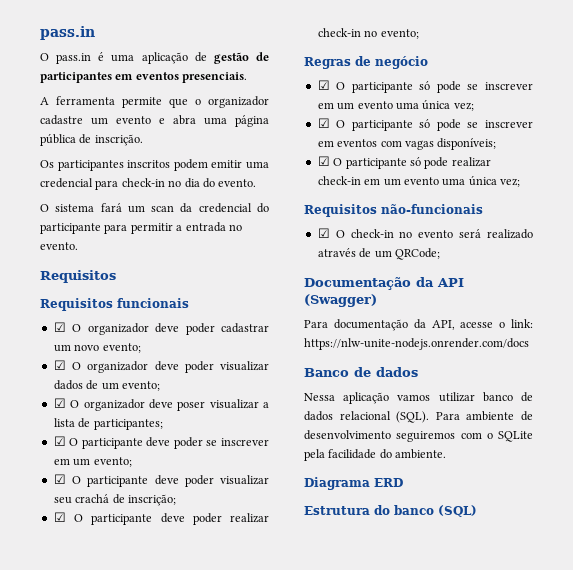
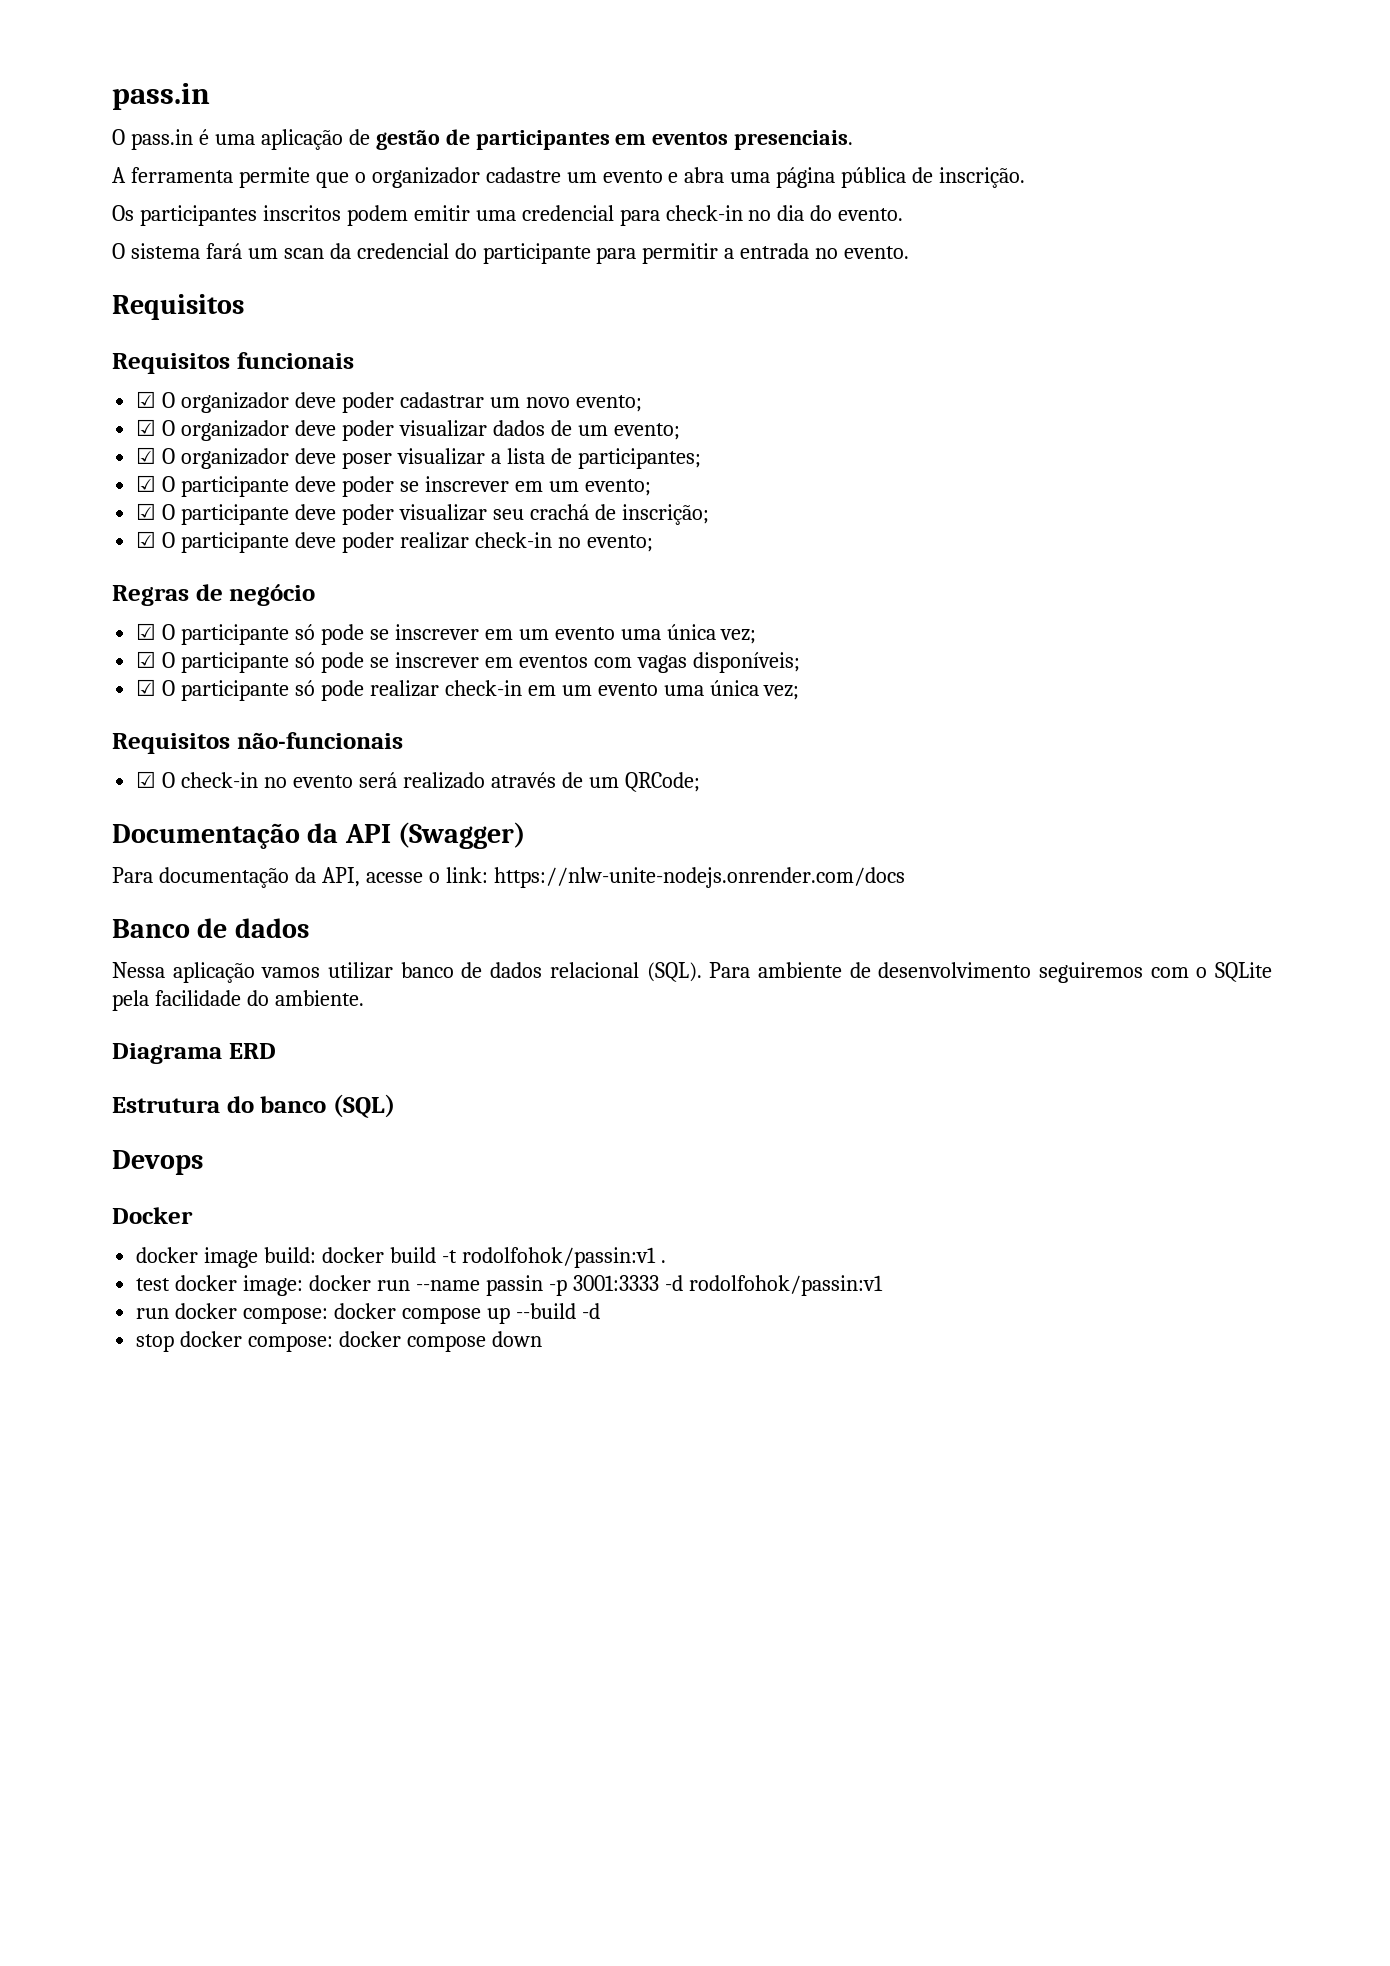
(477, 511) none -> [112,1150,203,1175] [112,1207,193,1224] [136,1247,666,1268] [136,1275,883,1296] [136,1303,600,1324] [136,1331,542,1352] // Devops // Docker // docker image build: docker build -t rodolfohok/passin:v1 . // test docker image: docker run --name passin -p 3001:3333 -d rodolfohok/passin:v1 // run docker compose: docker compose up --build -d // stop docker compose: docker compose down

